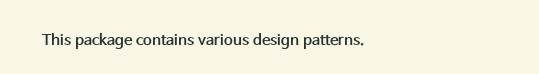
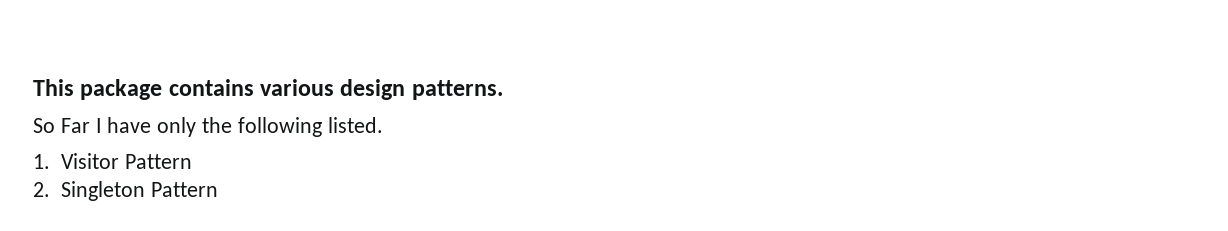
(364, 42) none -> [33,117,383,137] [33,153,193,169] [33,181,219,201] // So Far I have only the following listed. // 1. Visitor Pattern // 2. Singleton Pattern

